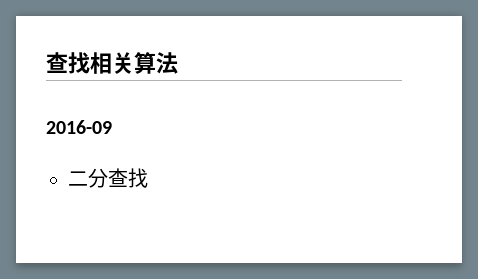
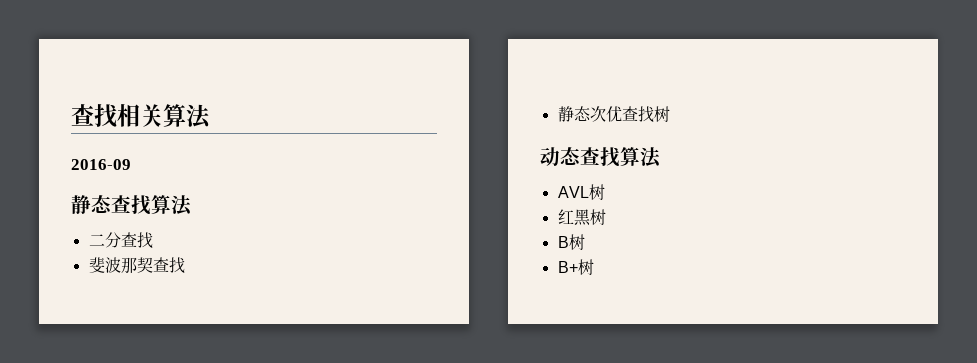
(112, 127) none -> [71,195,192,216] // 静态查找算法
(148, 178) none -> [88,257,185,274] [557,106,670,123] [540,147,661,168] [557,184,605,200] [557,209,606,226] [557,234,585,250] [557,259,594,275] // 斐波那契查找 // 静态次优查找树 // 动态查找算法 // AVL树 // 红黑树 // B树 // B+树

